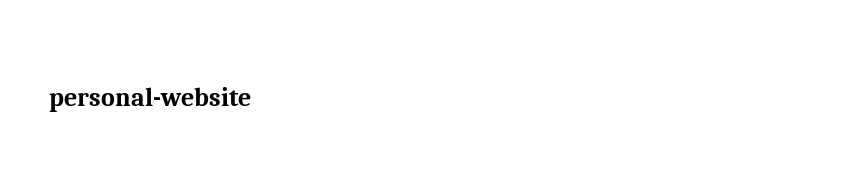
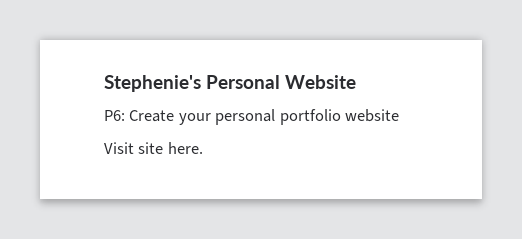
[49,87,251,112] personal-website -> [104,75,357,92] [104,109,400,125] [104,142,203,154] Stephenie's Personal Website // P6: Create your personal portfolio website // Visit site here.

